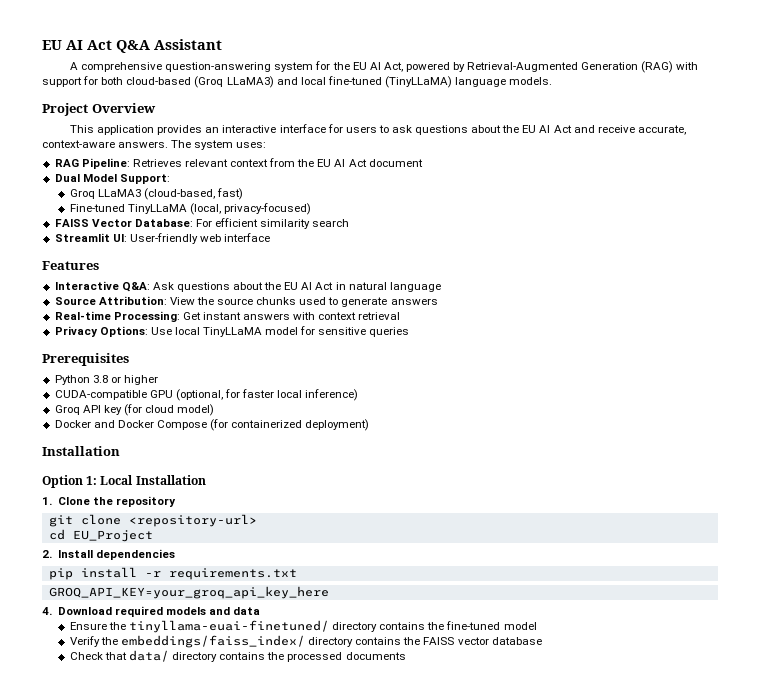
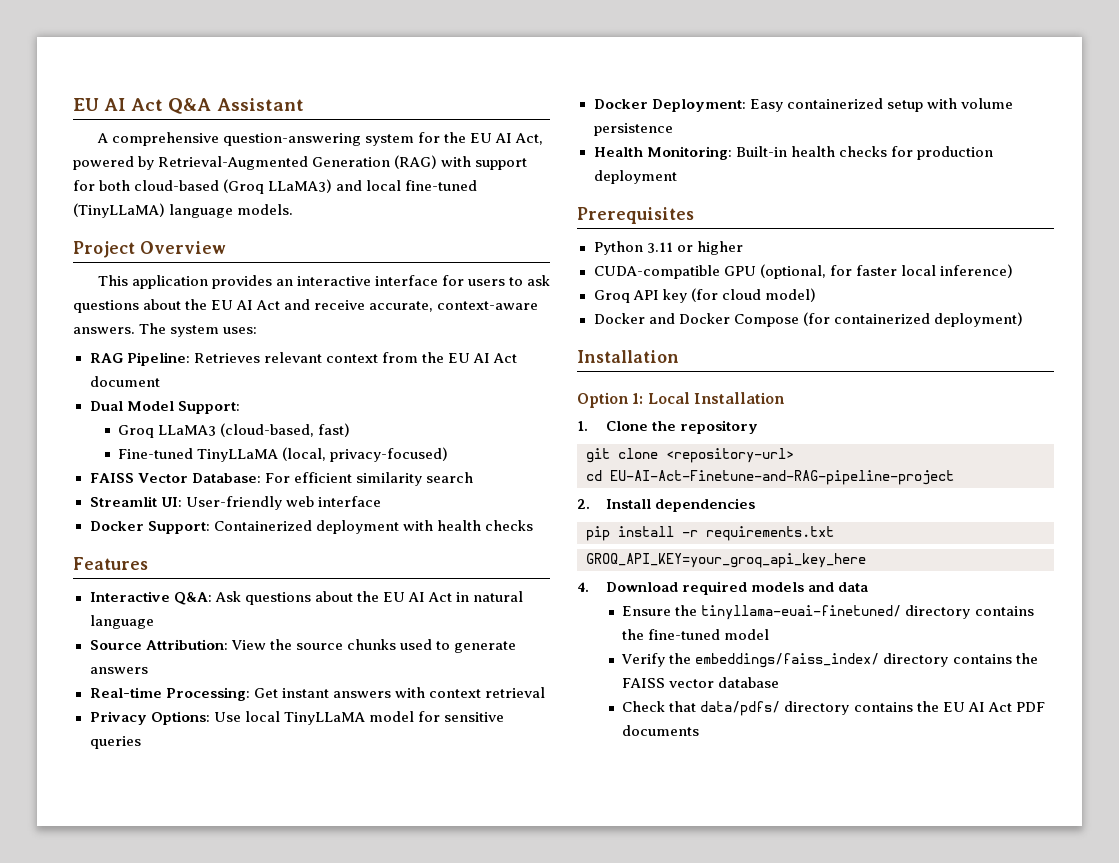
(271, 237) none -> [89,520,533,534] // Docker Support: Containerized deployment with health checks
(410, 332) none -> [593,98,1013,112] [593,123,673,136] [593,146,993,160] [593,170,677,184] // Docker Deployment: Easy containerized setup with volume persistence // Health Monitoring: Built-in health checks for production deployment
[92,375,108,383] 3.8 -> [646,242,673,253] 3.11
[72,530,153,542] EU_Project -> [610,470,954,485] EU-AI-Act-Finetune-and-RAG-pipeline-project
[128,650,343,662] data/ directory contains the processed -> [700,701,1045,716] data/pdfs/ directory contains the EU AI Act PDF

